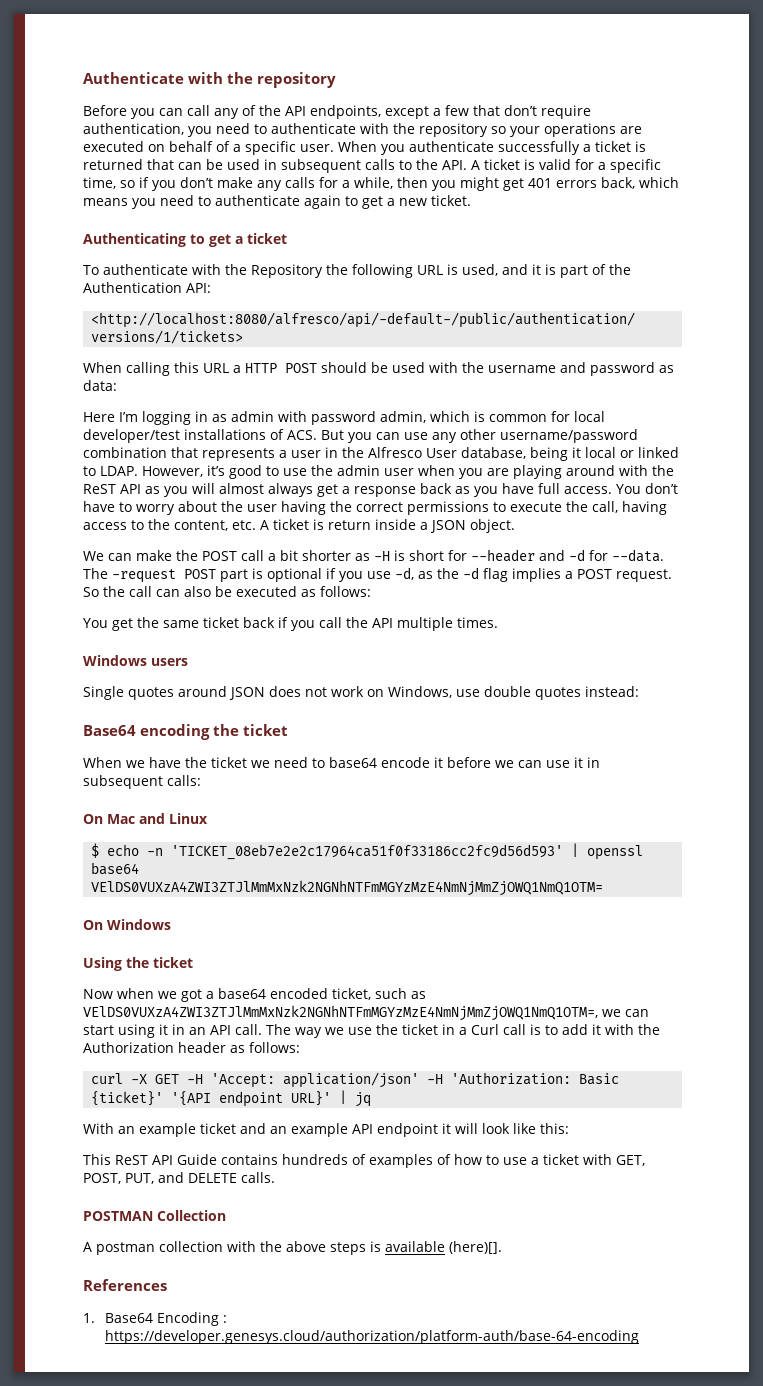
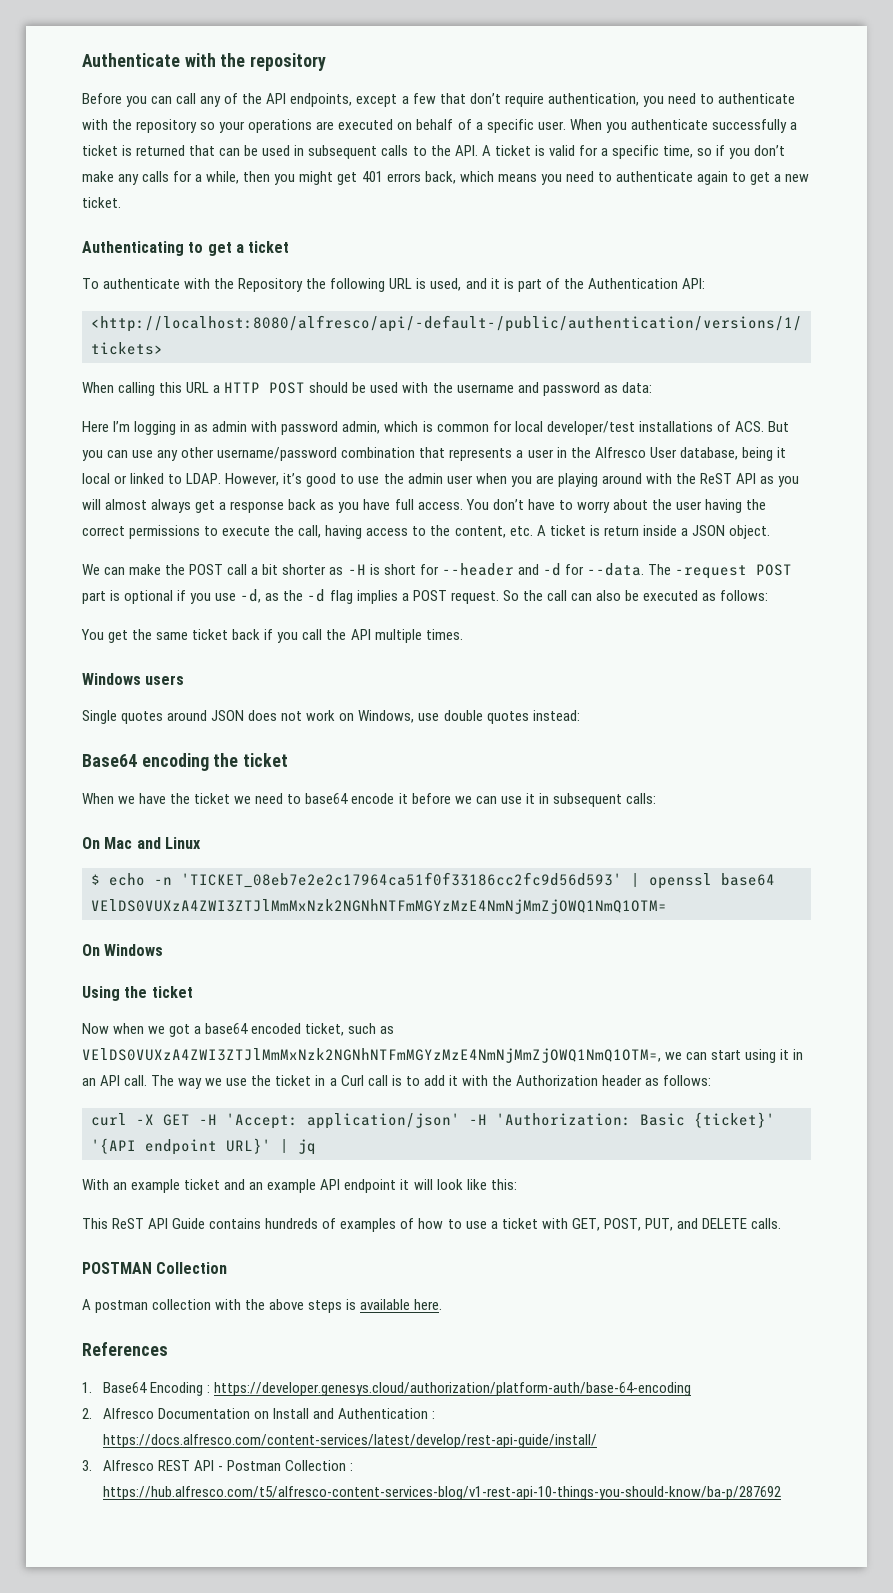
[449,1241,502,1254] (here)[]. -> [414,1299,443,1310] here.
(640, 1337) none -> [82,1408,436,1419] [103,1434,598,1448] [82,1460,354,1471] [103,1486,782,1500] // 2. Alfresco Documentation on Install and Authentication : https://docs.alfresco.com/content-services/latest/develop/rest-api-guide/install/ // 3. Alfresco REST API - Postman Collection : https://hub.alfresco.com/t5/alfresco-content-services-blog/v1-rest-api-10-things-you-should-know/ba-p/287692

